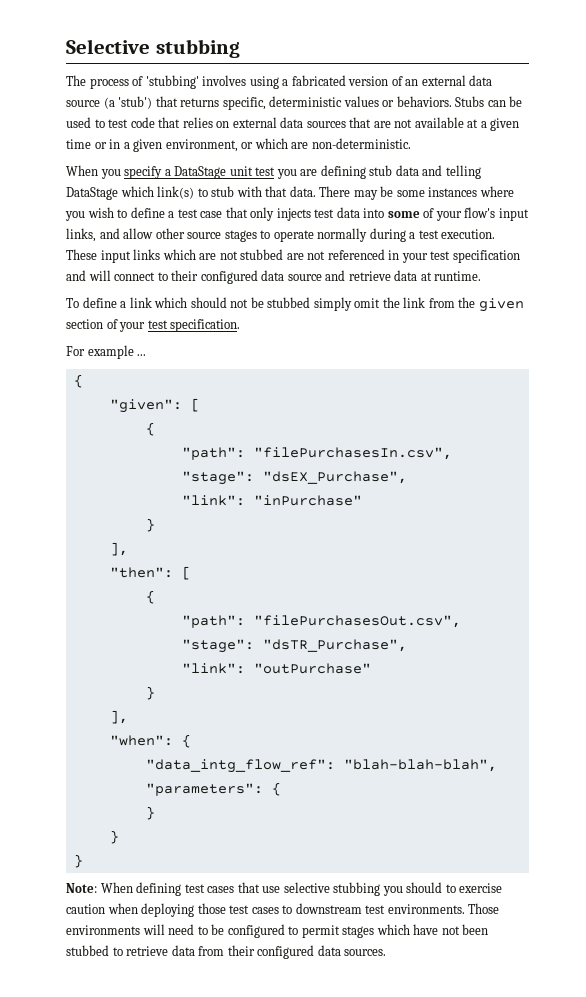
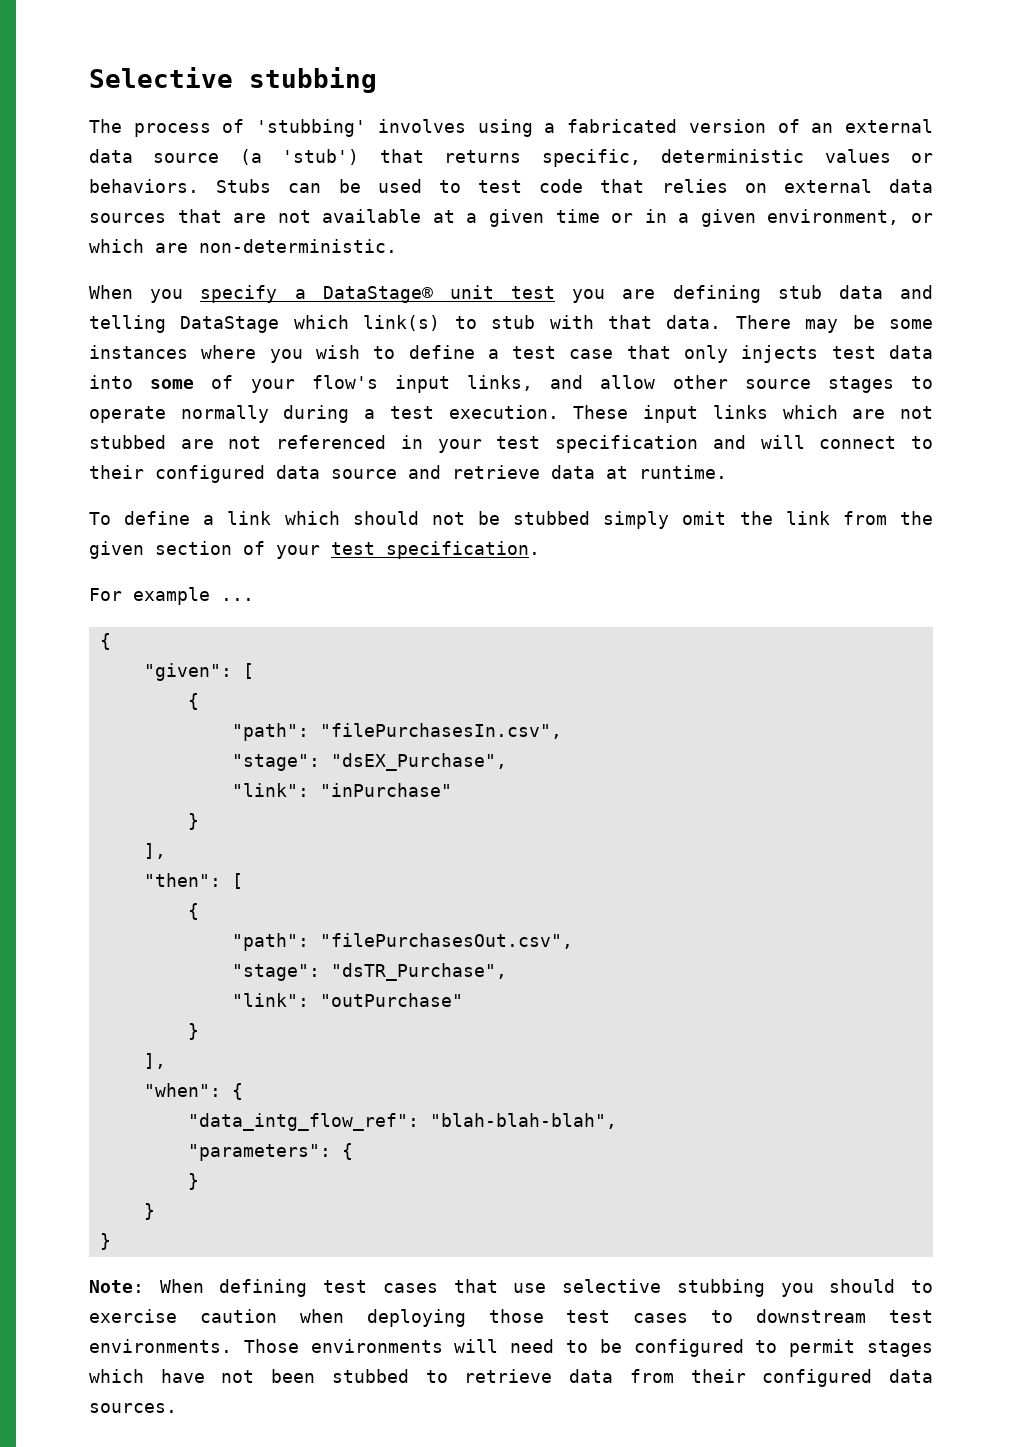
[174,166,227,179] DataStage -> [322,286,433,303] DataStage®

